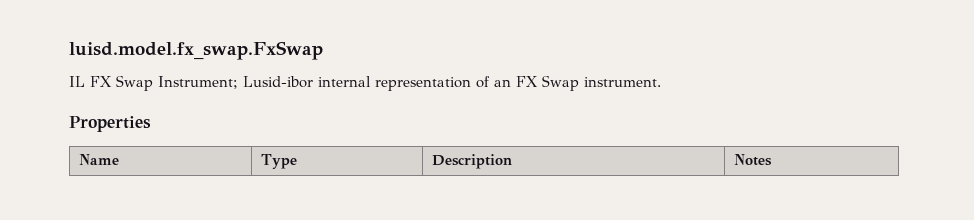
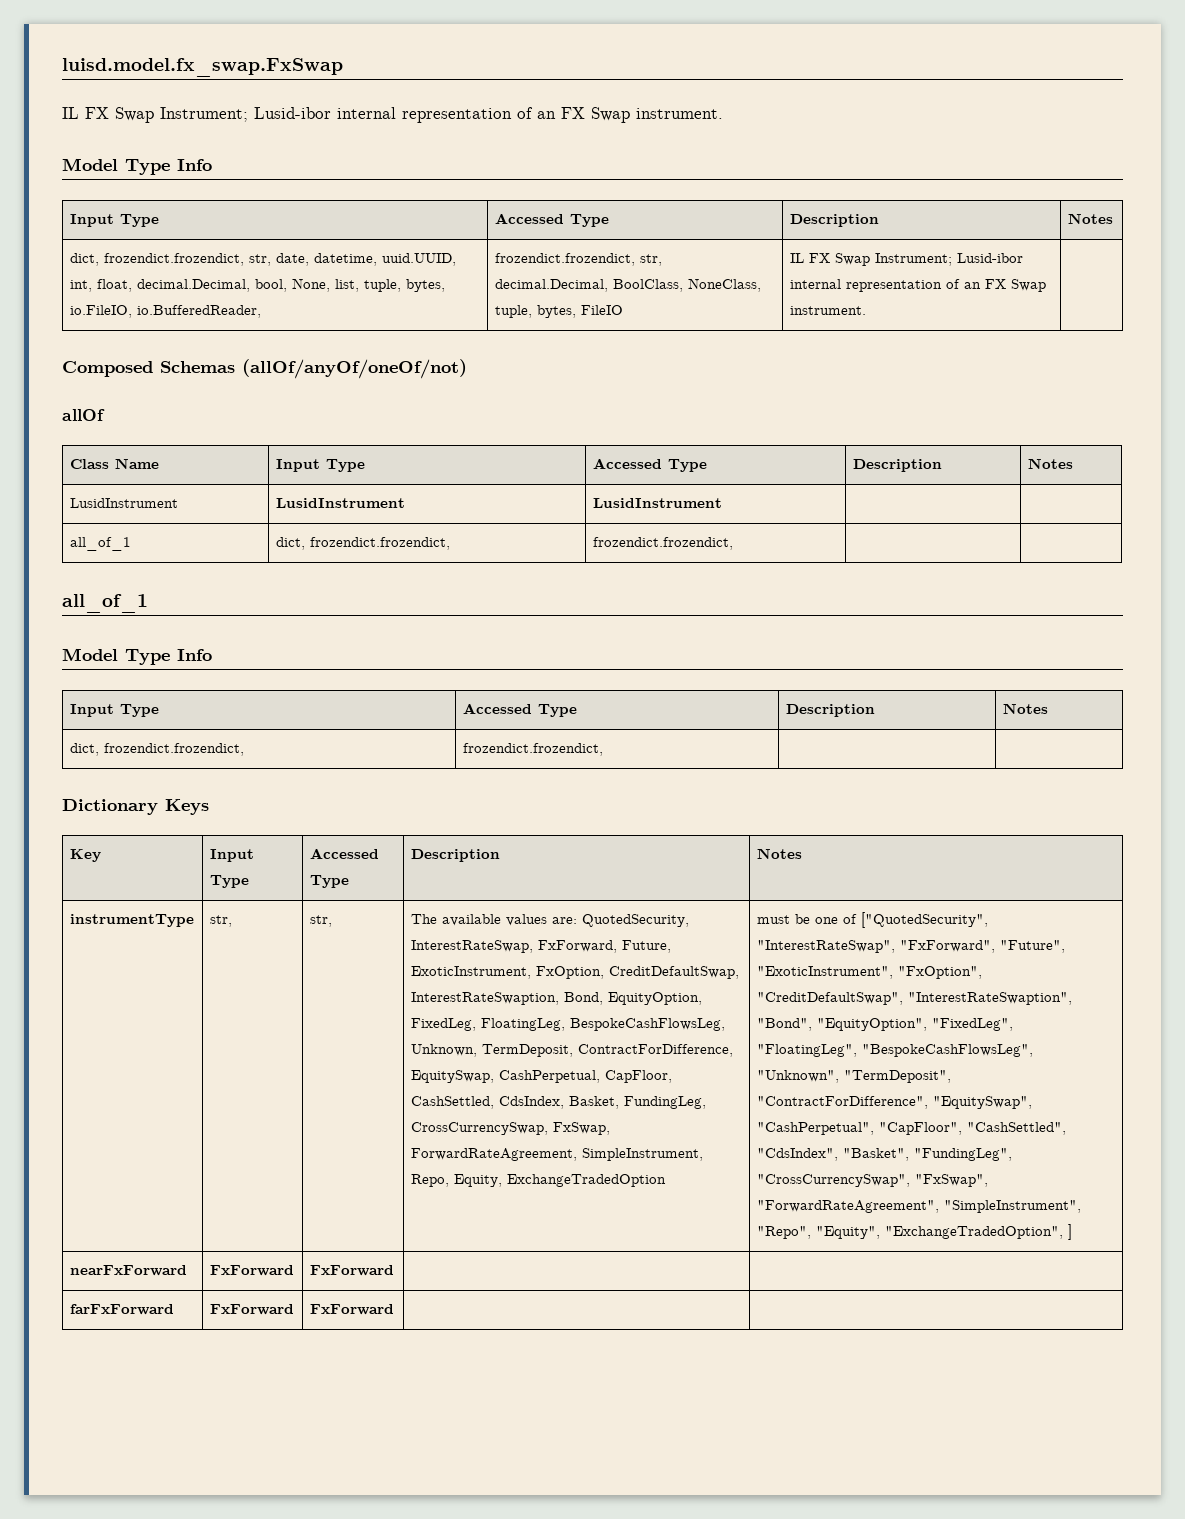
[69,116,151,132] [79,154,120,165] [261,154,298,169] [432,154,513,169] [734,154,773,166] Properties // Name | Type | Description | Notes -> [62,158,212,175] [69,214,159,227] [494,213,609,227] [789,214,879,227] [1067,213,1113,224] [69,253,456,266] [69,278,445,292] [69,305,261,318] [494,253,662,266] [494,278,761,292] [494,305,623,318] [789,253,1023,266] [789,279,1046,292] [789,306,866,315] [62,359,467,379] [62,409,105,421] [69,458,159,469] [275,459,365,472] [592,458,707,472] [852,459,942,472] [1027,458,1073,469] [69,498,178,508] [275,498,405,508] [592,498,722,508] [69,537,131,551] [275,537,450,550] [592,537,733,550] [62,594,148,613] [62,648,212,665] [69,704,159,717] [462,703,577,717] [785,704,875,717] [1002,703,1048,714] [69,743,244,756] [462,743,603,756] [62,799,209,815] [69,849,101,862] [209,849,254,862] [209,875,249,888] [309,848,379,859] [309,875,349,888] [410,849,500,862] [756,848,802,859] [69,914,194,927] [209,915,232,927] [309,915,332,927] [410,914,689,927] [410,940,671,953] [410,966,739,979] [410,992,702,1005] [410,1018,725,1031] [410,1044,733,1057] [410,1070,672,1083] [410,1096,706,1109] [410,1122,610,1135] [410,1148,703,1161] [410,1174,666,1187] [756,912,988,928] [756,940,1065,953] [756,966,982,979] [756,992,1072,1005] [756,1018,1013,1031] [756,1044,1033,1057] [756,1070,951,1083] [756,1096,1032,1109] [756,1122,1066,1135] [756,1148,1012,1161] [756,1174,988,1187] [756,1200,1081,1213] [756,1224,1072,1240] [69,1265,187,1276] [209,1265,294,1276] [309,1265,394,1276] [69,1304,174,1315] [209,1304,294,1315] [309,1304,394,1315] Model Type Info // Input Type | Accessed Type | Description | Notes // dict, frozendict.frozendict, str, date, datetime, uuid.UUID, int, float, decimal.Decimal, bool, None, list, tuple, bytes, io.FileIO, io.BufferedReader, | frozendict.frozendict, str, decimal.Decimal, BoolClass, NoneClass, tuple, bytes, FileIO | IL FX Swap Instrument; Lusid-ibor internal representation of an FX Swap instrument. | // Composed Schemas (allOf/anyOf/oneOf/not) // allOf // Class Name | Input Type | Accessed Type | Description | Notes // LusidInstrument | LusidInstrument | LusidInstrument | | // all_of_1 | dict, frozendict.frozendict, | frozendict.frozendict, | | // all_of_1 // Model Type Info // Input Type | Accessed Type | Description | Notes // dict, frozendict.frozendict, | frozendict.frozendict, | | // Dictionary Keys // Key | Input Type | Accessed Type | Description | Notes // instrumentType | str, | str, | The available values are: QuotedSecurity, InterestRateSwap, FxForward, Future, ExoticInstrument, FxOption, CreditDefaultSwap, InterestRateSwaption, Bond, EquityOption, FixedLeg, FloatingLeg, BespokeCashFlowsLeg, Unknown, TermDeposit, ContractForDifference, EquitySwap, CashPerpetual, CapFloor, CashSettled, CdsIndex, Basket, FundingLeg, CrossCurrencySwap, FxSwap, ForwardRateAgreement, SimpleInstrument, Repo, Equity, ExchangeTradedOption | must be one of ["QuotedSecurity", "InterestRateSwap", "FxForward", "Future", "ExoticInstrument", "FxOption", "CreditDefaultSwap", "InterestRateSwaption", "Bond", "EquityOption", "FixedLeg", "FloatingLeg", "BespokeCashFlowsLeg", "Unknown", "TermDeposit", "ContractForDifference", "EquitySwap", "CashPerpetual", "CapFloor", "CashSettled", "CdsIndex", "Basket", "FundingLeg", "CrossCurrencySwap", "FxSwap", "ForwardRateAgreement", "SimpleInstrument", "Repo", "Equity", "ExchangeTradedOption", ] // nearFxForward | FxForward | FxForward | | // farFxForward | FxForward | FxForward | |

